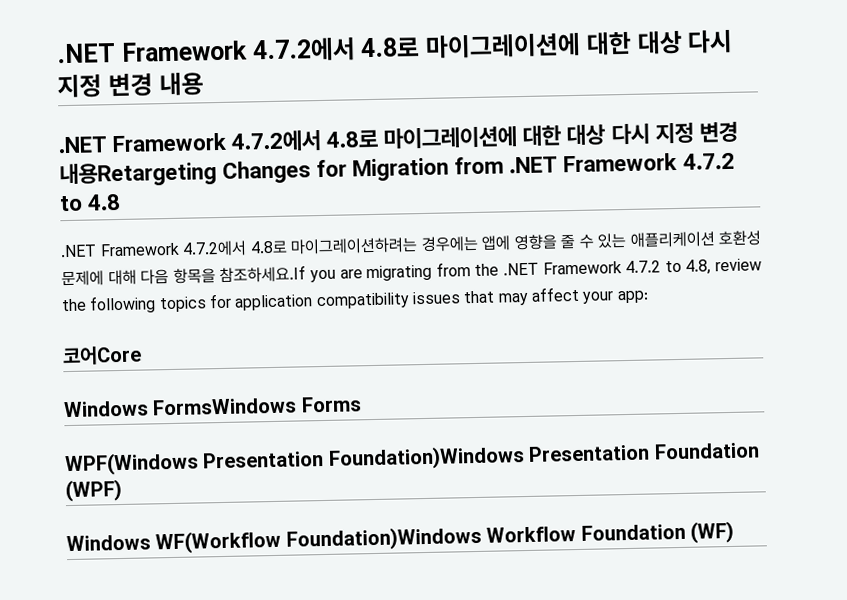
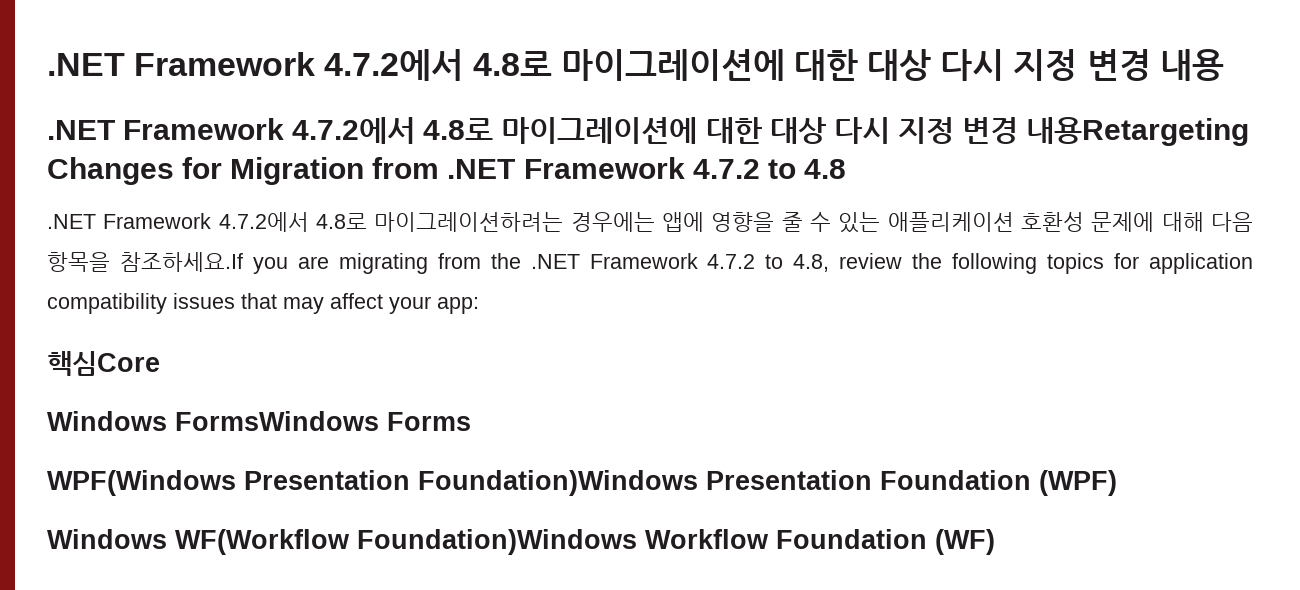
[62,345,142,366] 코어Core -> [47,351,160,376] 핵심Core

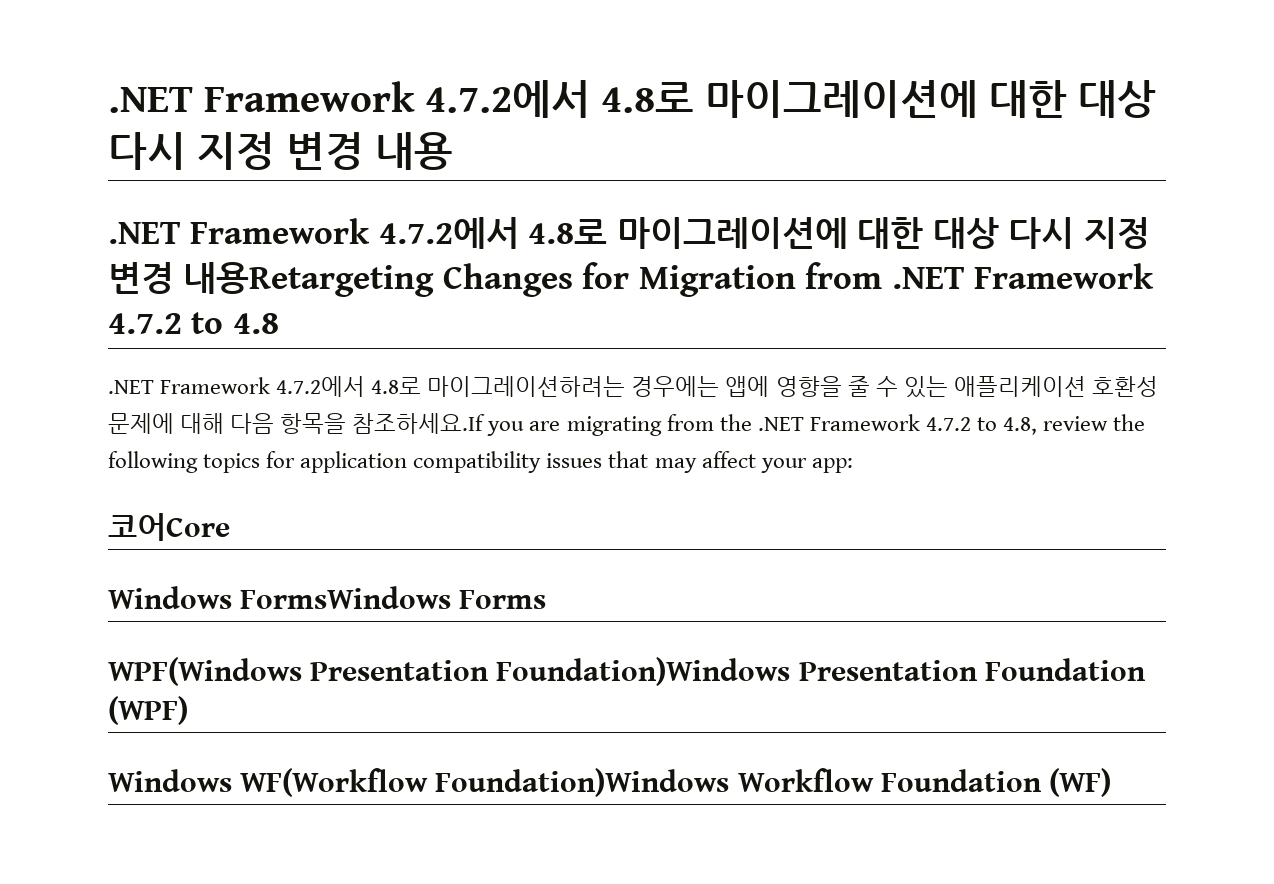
[47,351,160,376] 핵심Core -> [108,513,230,541] 코어Core

